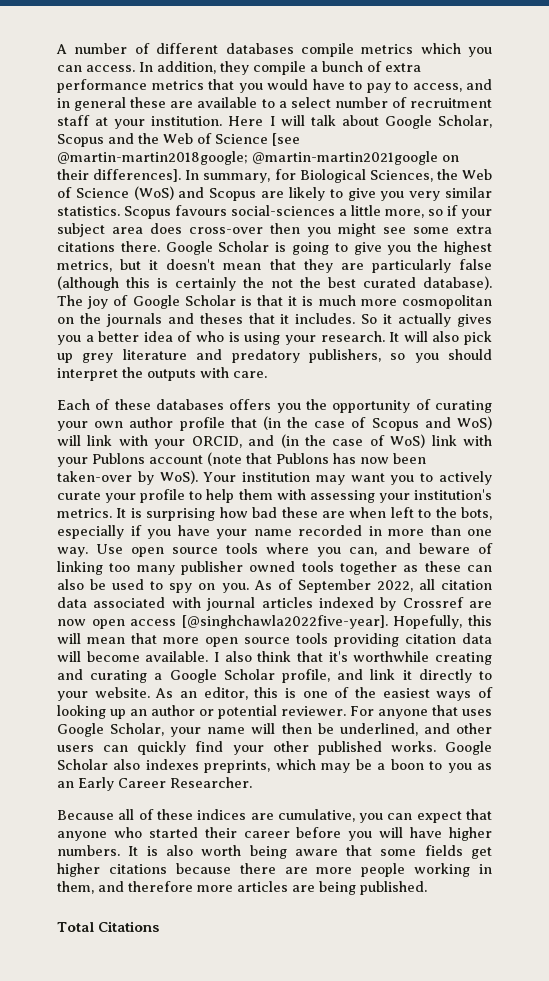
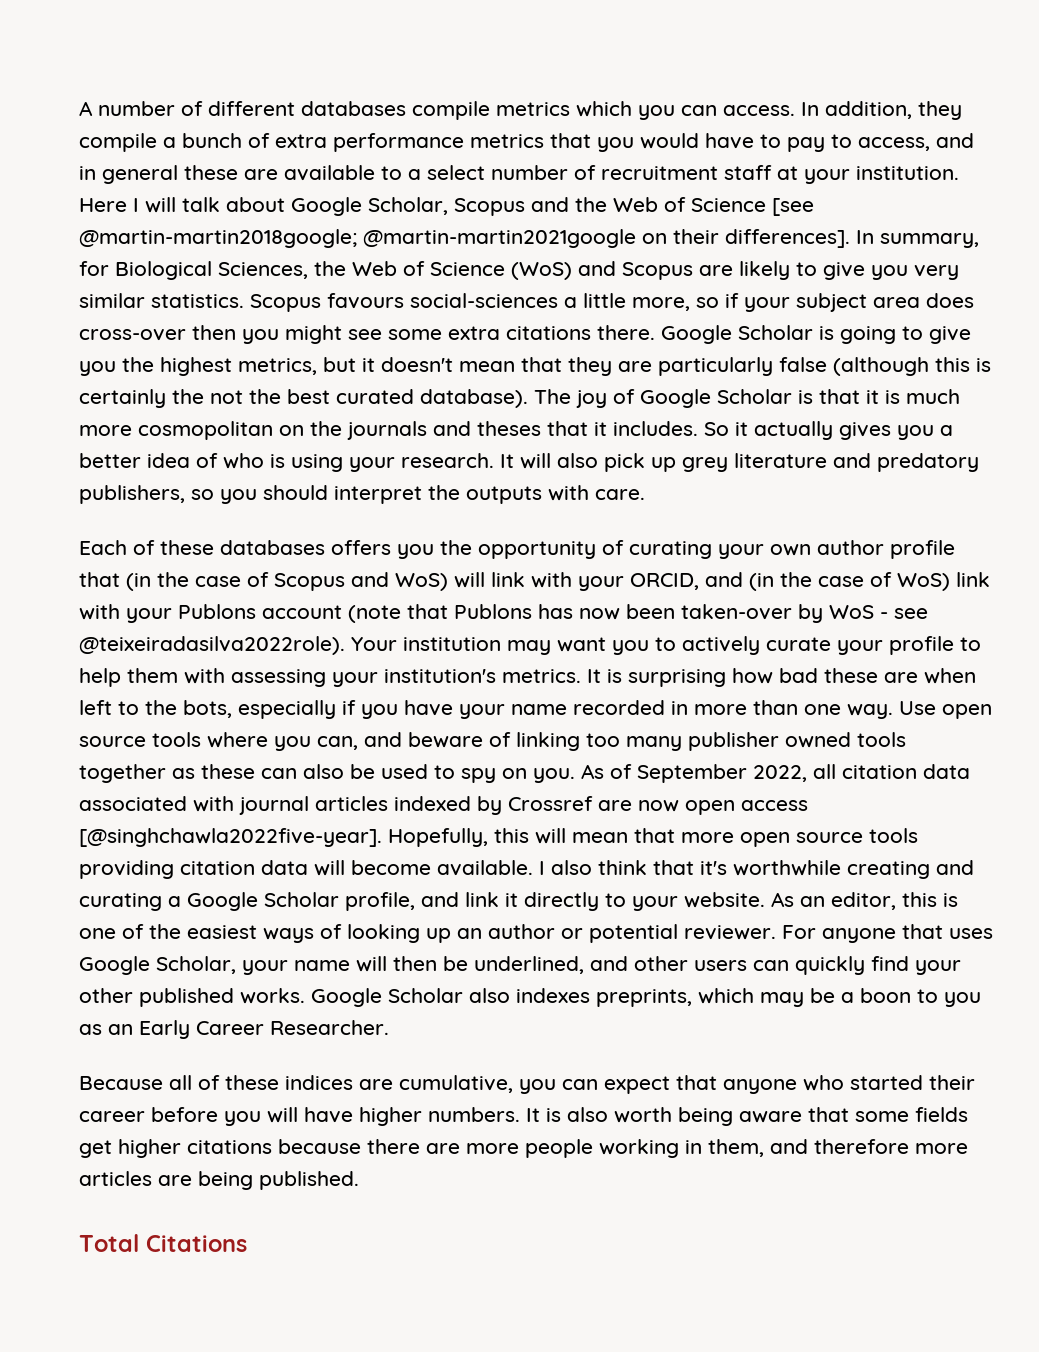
[159,470,198,484] WoS). -> [829,605,928,619] [79,636,345,655] WoS - see @teixeiradasilva2022role).

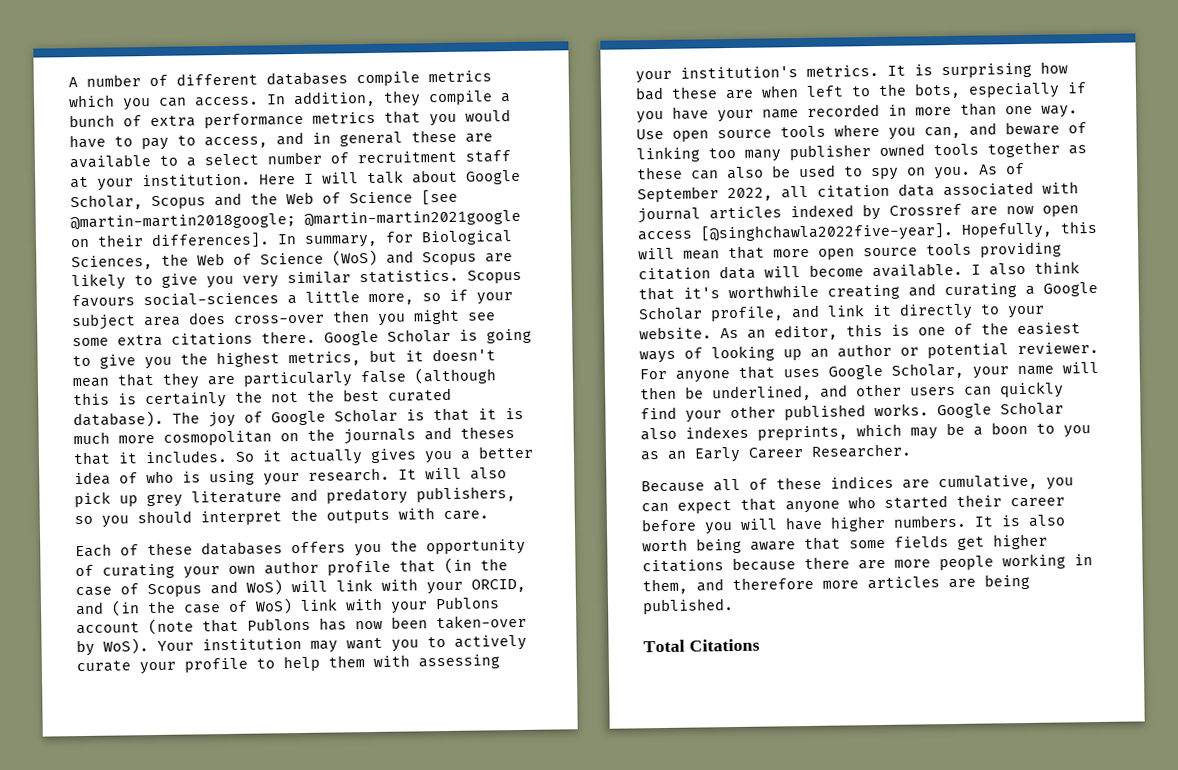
[829,605,928,619] [79,636,345,655] WoS - see @teixeiradasilva2022role). -> [103,638,149,655] WoS).

